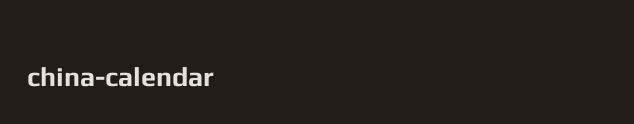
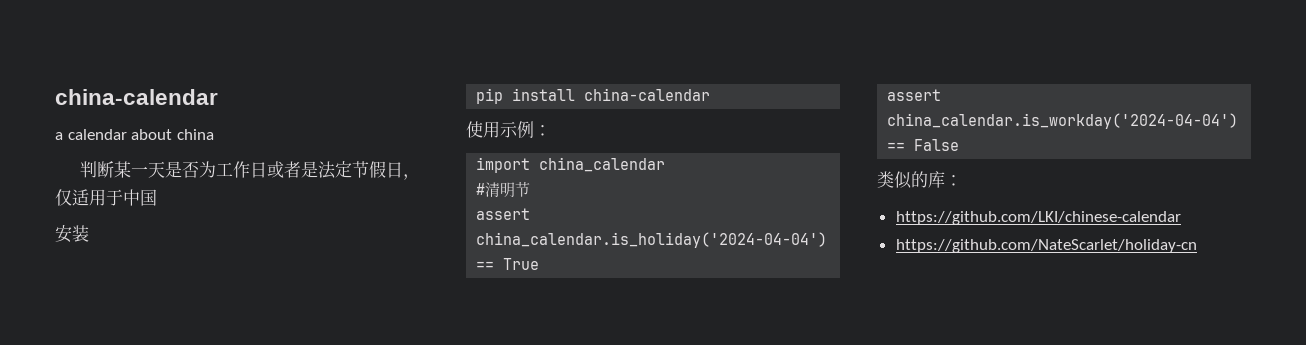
[27,67,214,87] china-calendar -> [55,89,218,105] [55,129,214,140] [79,161,420,180] [55,189,157,206] [55,225,89,243] [476,88,711,104] [466,121,551,138] [476,157,666,173] [476,181,531,198] [476,208,531,220] [476,232,828,248] [476,258,540,270] [887,89,942,101] [887,113,1239,129] [887,139,960,151] [877,171,962,189] [895,211,1181,225] [895,239,1197,253] china-calendar // a calendar about china // 判断某一天是否为工作日或者是法定节假日，仅适用于中国 // 安装 // pip install china-calendar // 使用示例： // import china_calendar // #清明节 // assert china_calendar.is_holiday('2024-04-04') == True // assert china_calendar.is_workday('2024-04-04') == False // 类似的库： // https://github.com/LKI/chinese-calendar // https://github.com/NateScarlet/holiday-cn

